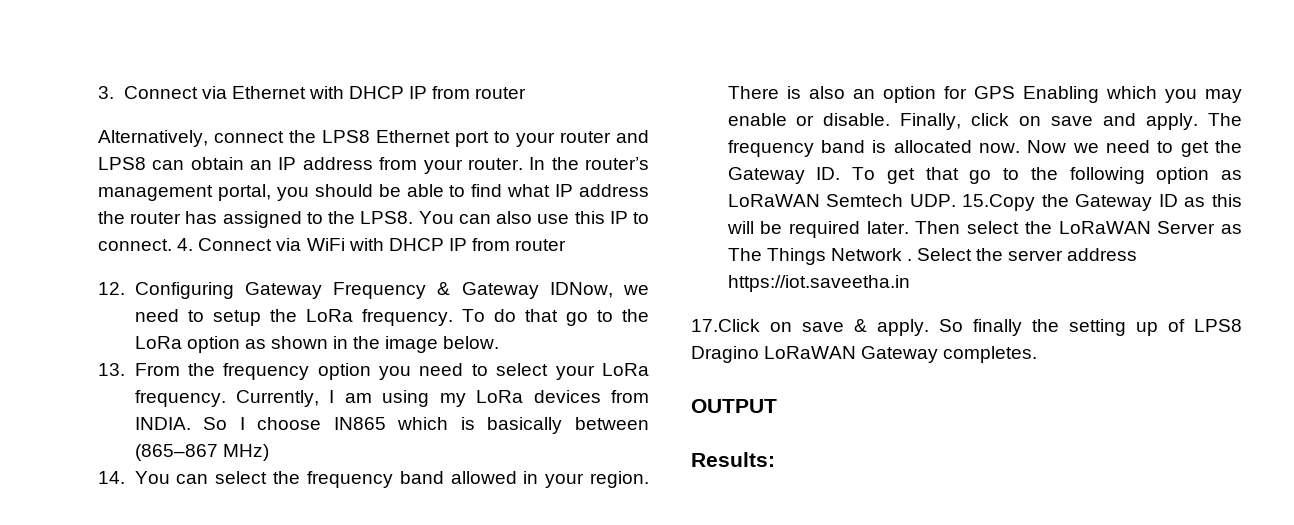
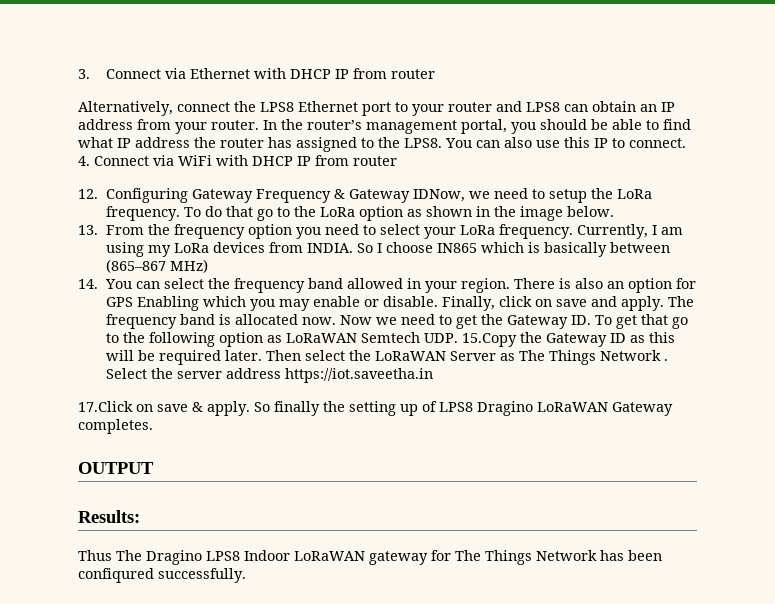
(775, 459) none -> [78,550,662,565] [78,568,246,583] // Thus The Dragino LPS8 Indoor LoRaWAN gateway for The Things Network has been confiqured successfully.

